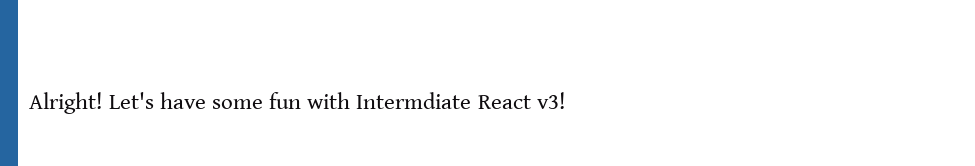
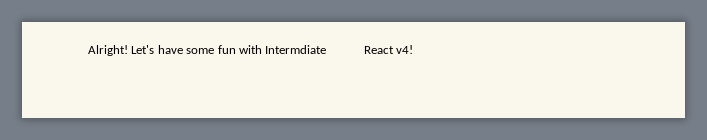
[536,92,566,109] v3! -> [396,45,414,54] v4!

